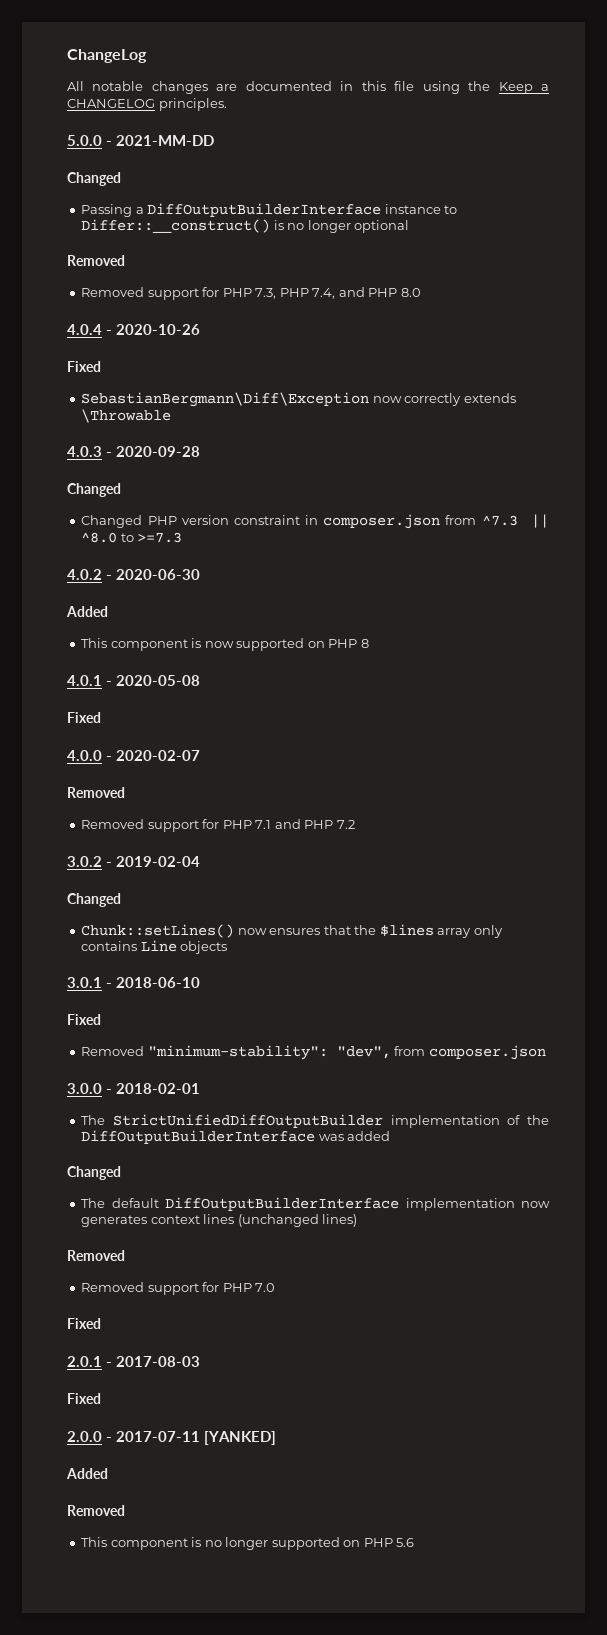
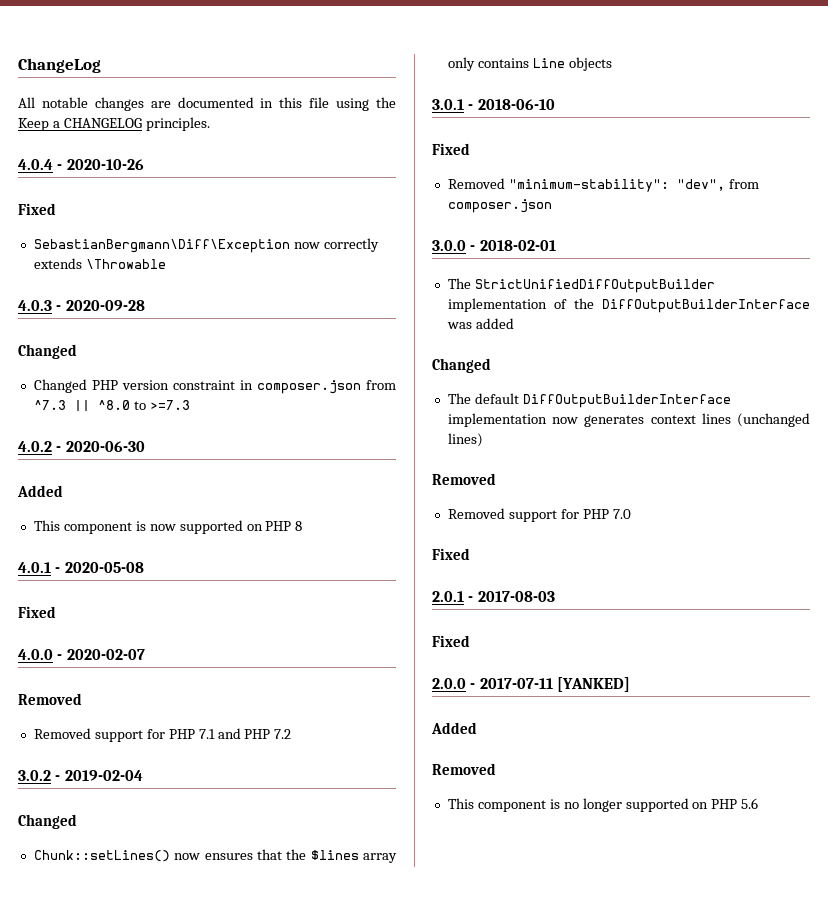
[67,135,214,146] [67,172,121,186] [81,203,458,217] [81,219,410,233] [67,255,125,266] [81,287,421,300] // 5.0.0 - 2021-MM-DD // Changed // Passing a DiffOutputBuilderInterface instance to Differ::__construct() is no longer optional // Removed // Removed support for PHP 7.3, PHP 7.4, and PHP 8.0 -> (210, 124) none

